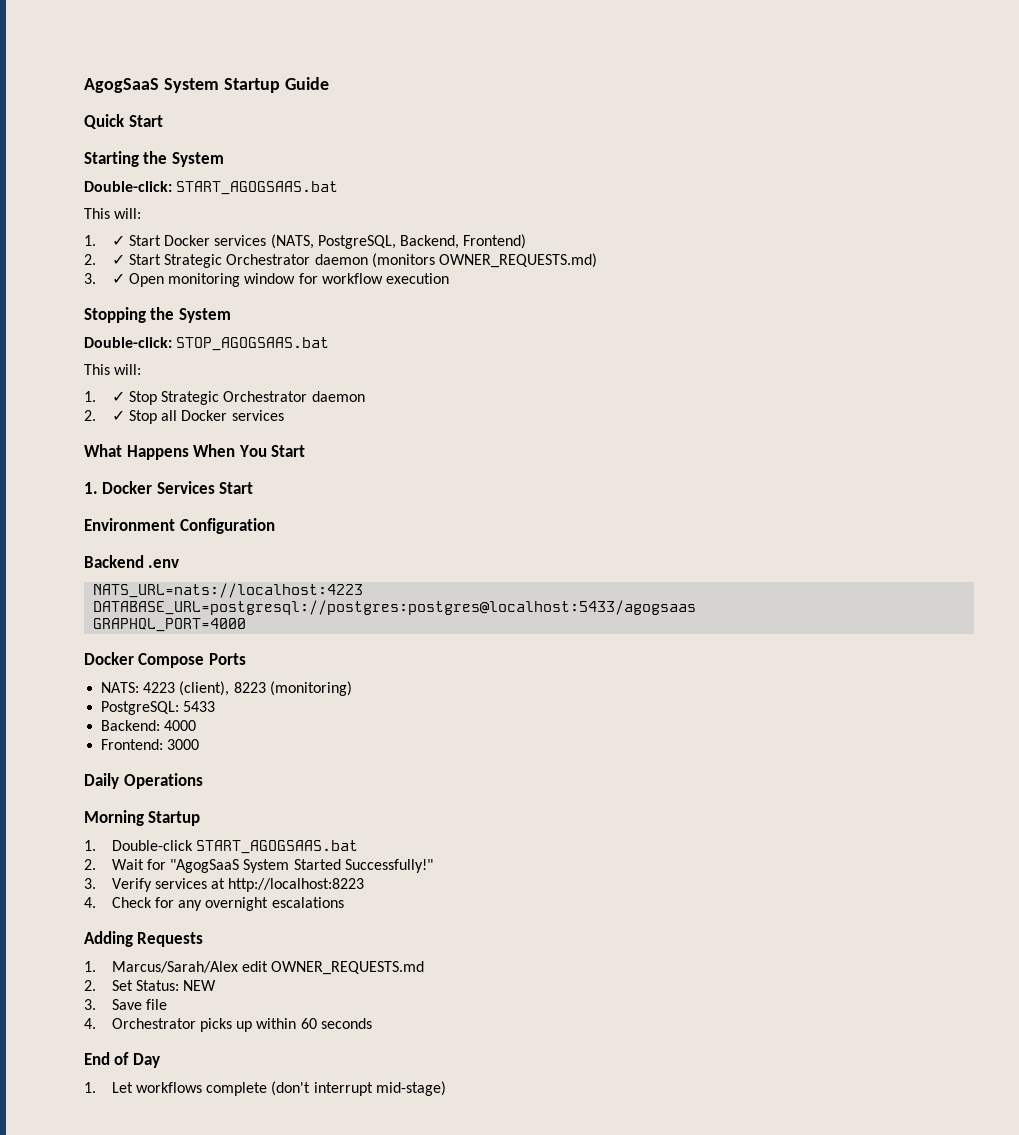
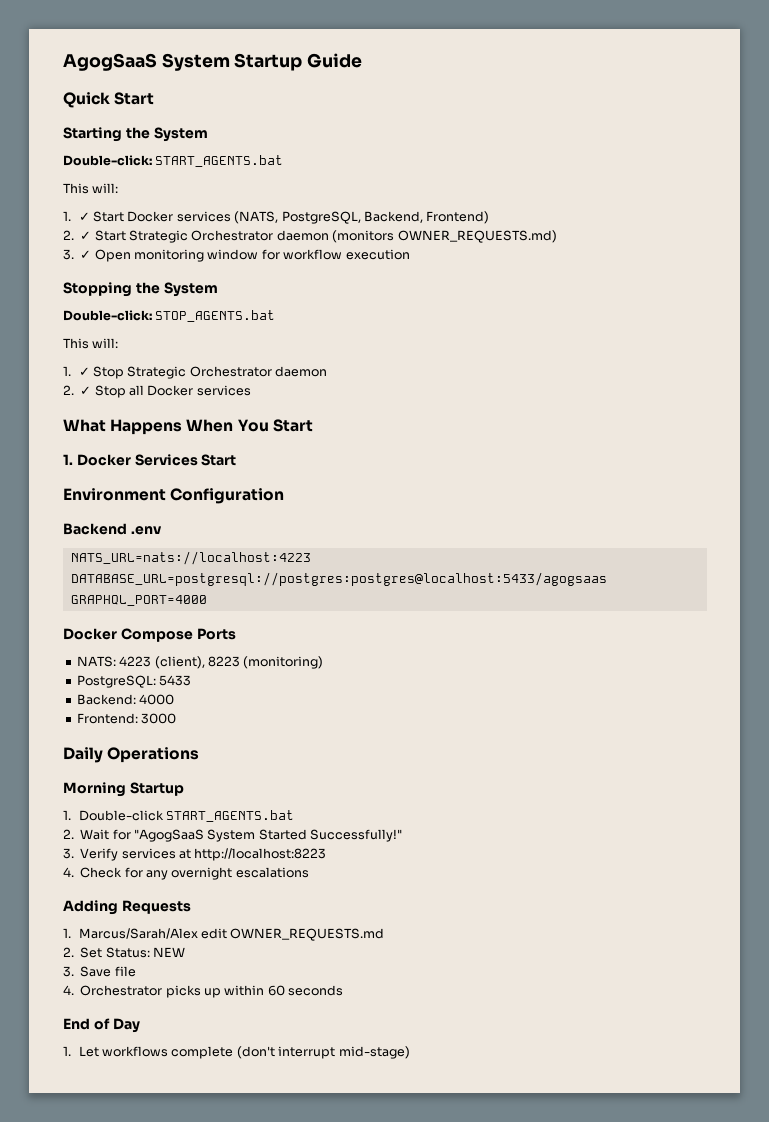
[176,181,339,195] START_AGOGSAAS.bat -> [155,155,284,167] START_AGENTS.bat
[176,337,330,351] STOP_AGOGSAAS.bat -> [155,310,276,322] STOP_AGENTS.bat
[196,840,359,854] START_AGOGSAAS.bat -> [166,810,295,822] START_AGENTS.bat

